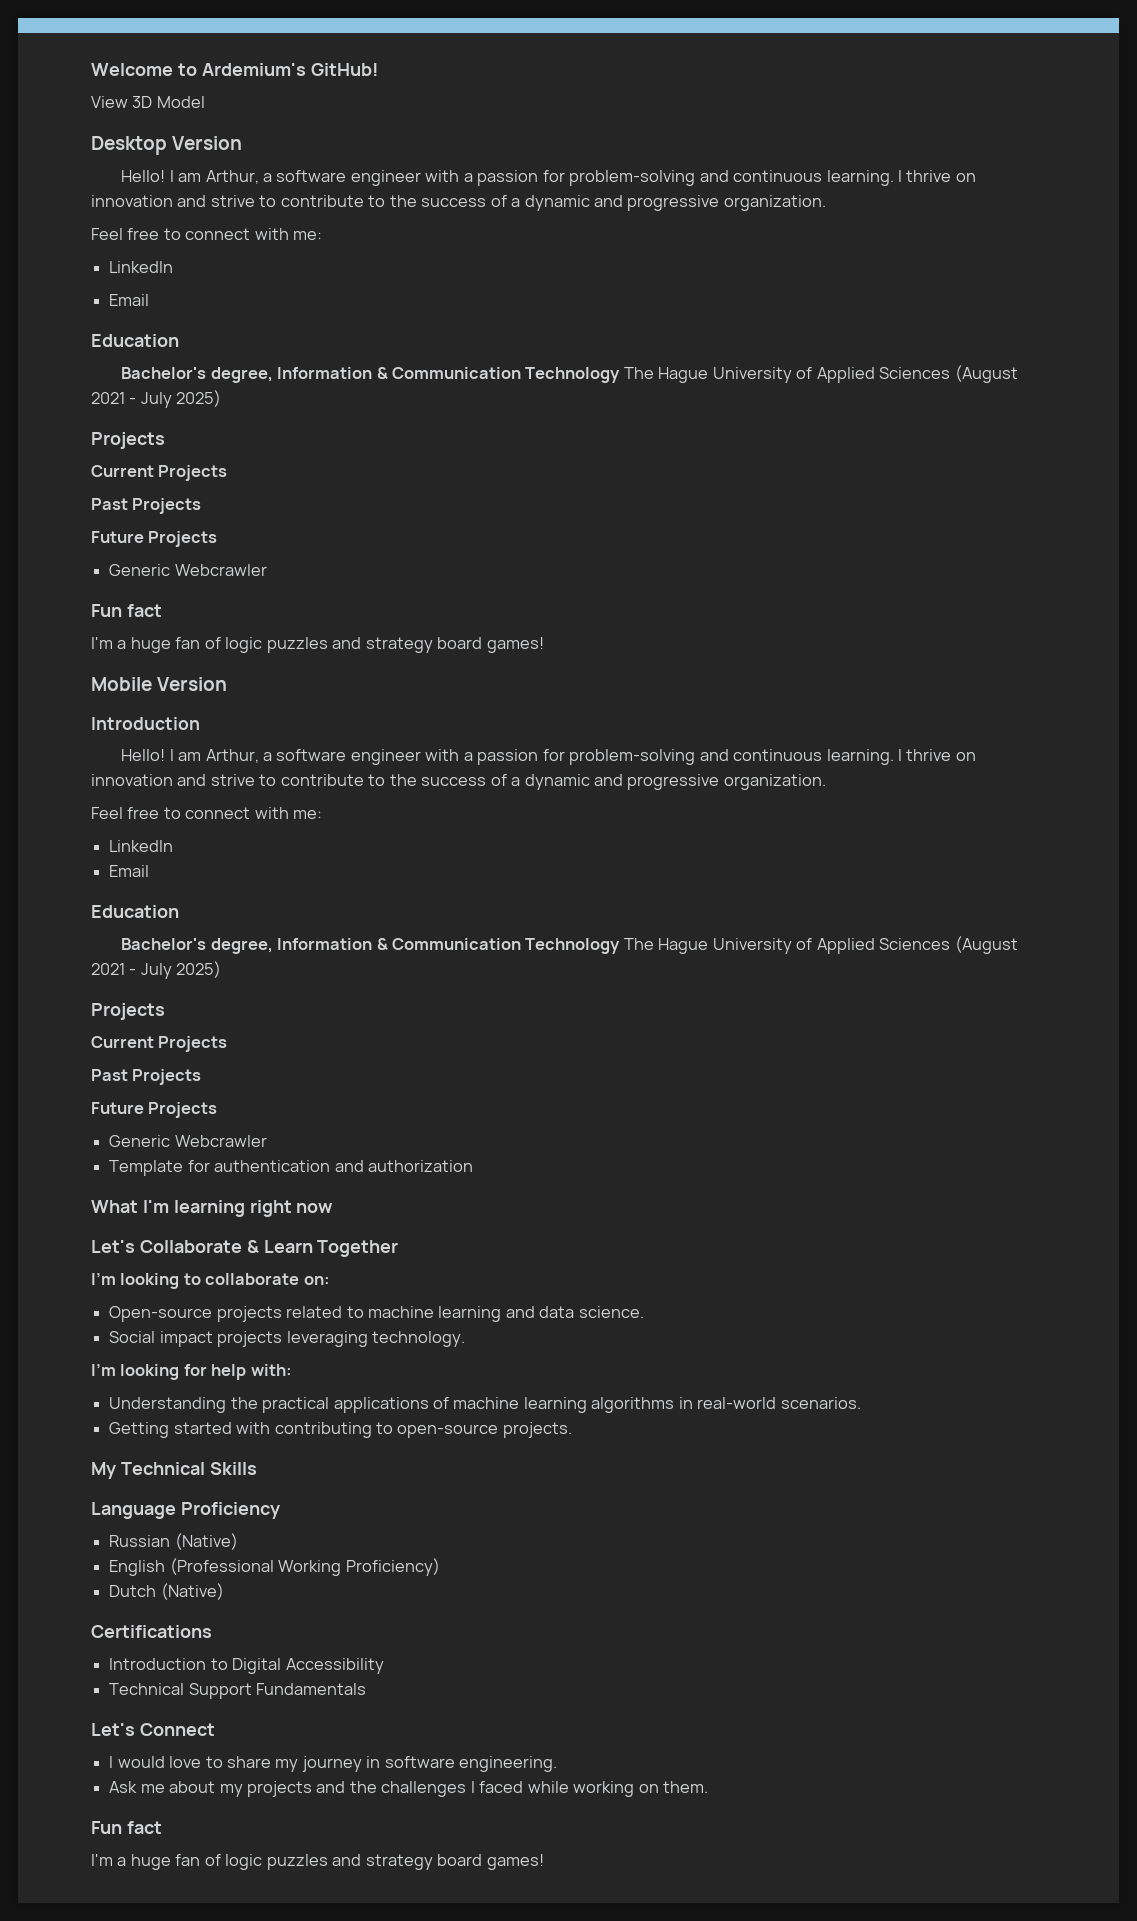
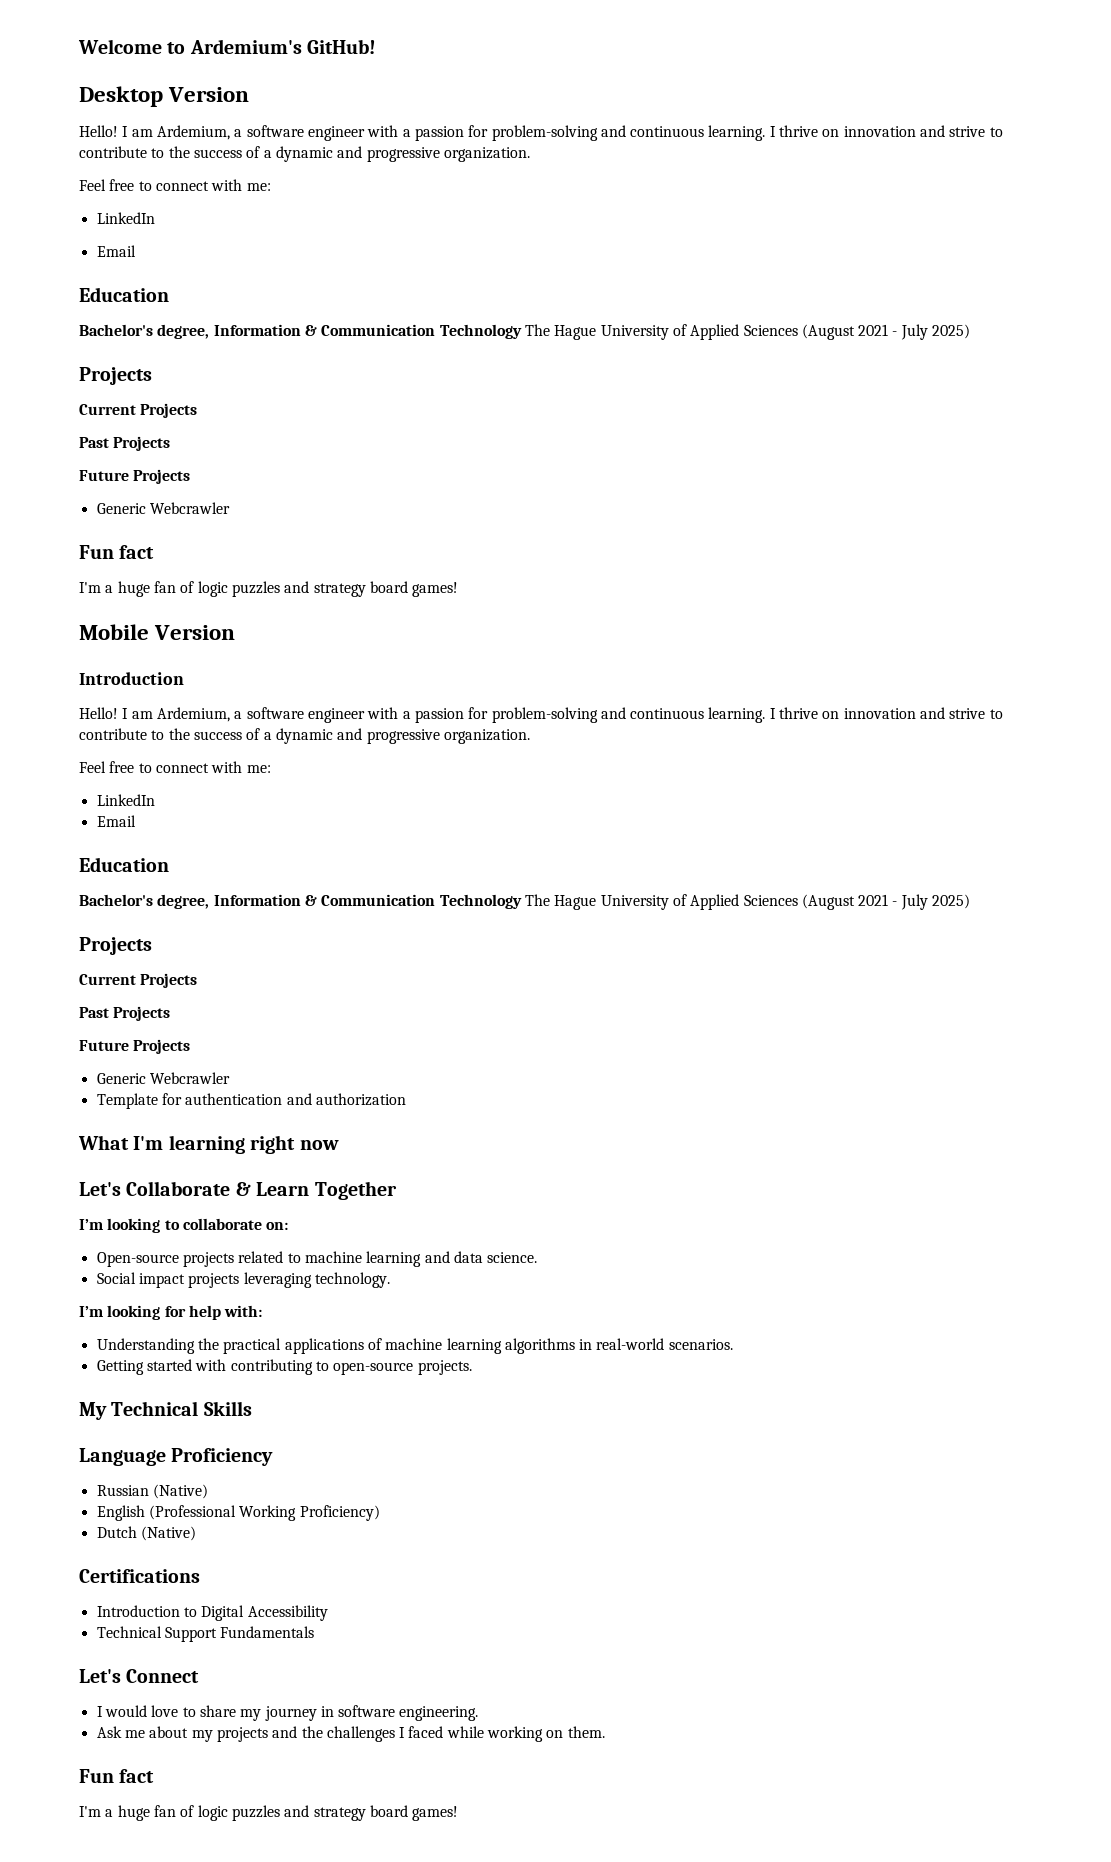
[91,96,205,108] // View 3D Model -> (377, 46) none
[205,170,259,184] Arthur, -> [156,125,230,140] Ardemium,
[205,749,259,763] Arthur, -> [156,707,230,722] Ardemium,

